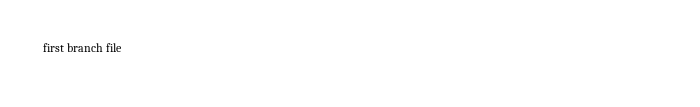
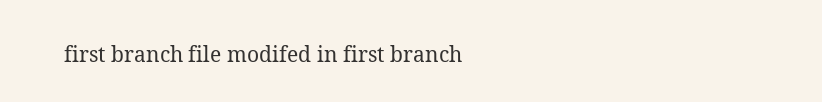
(123, 47) none -> [227,45,463,62] modifed in first branch

